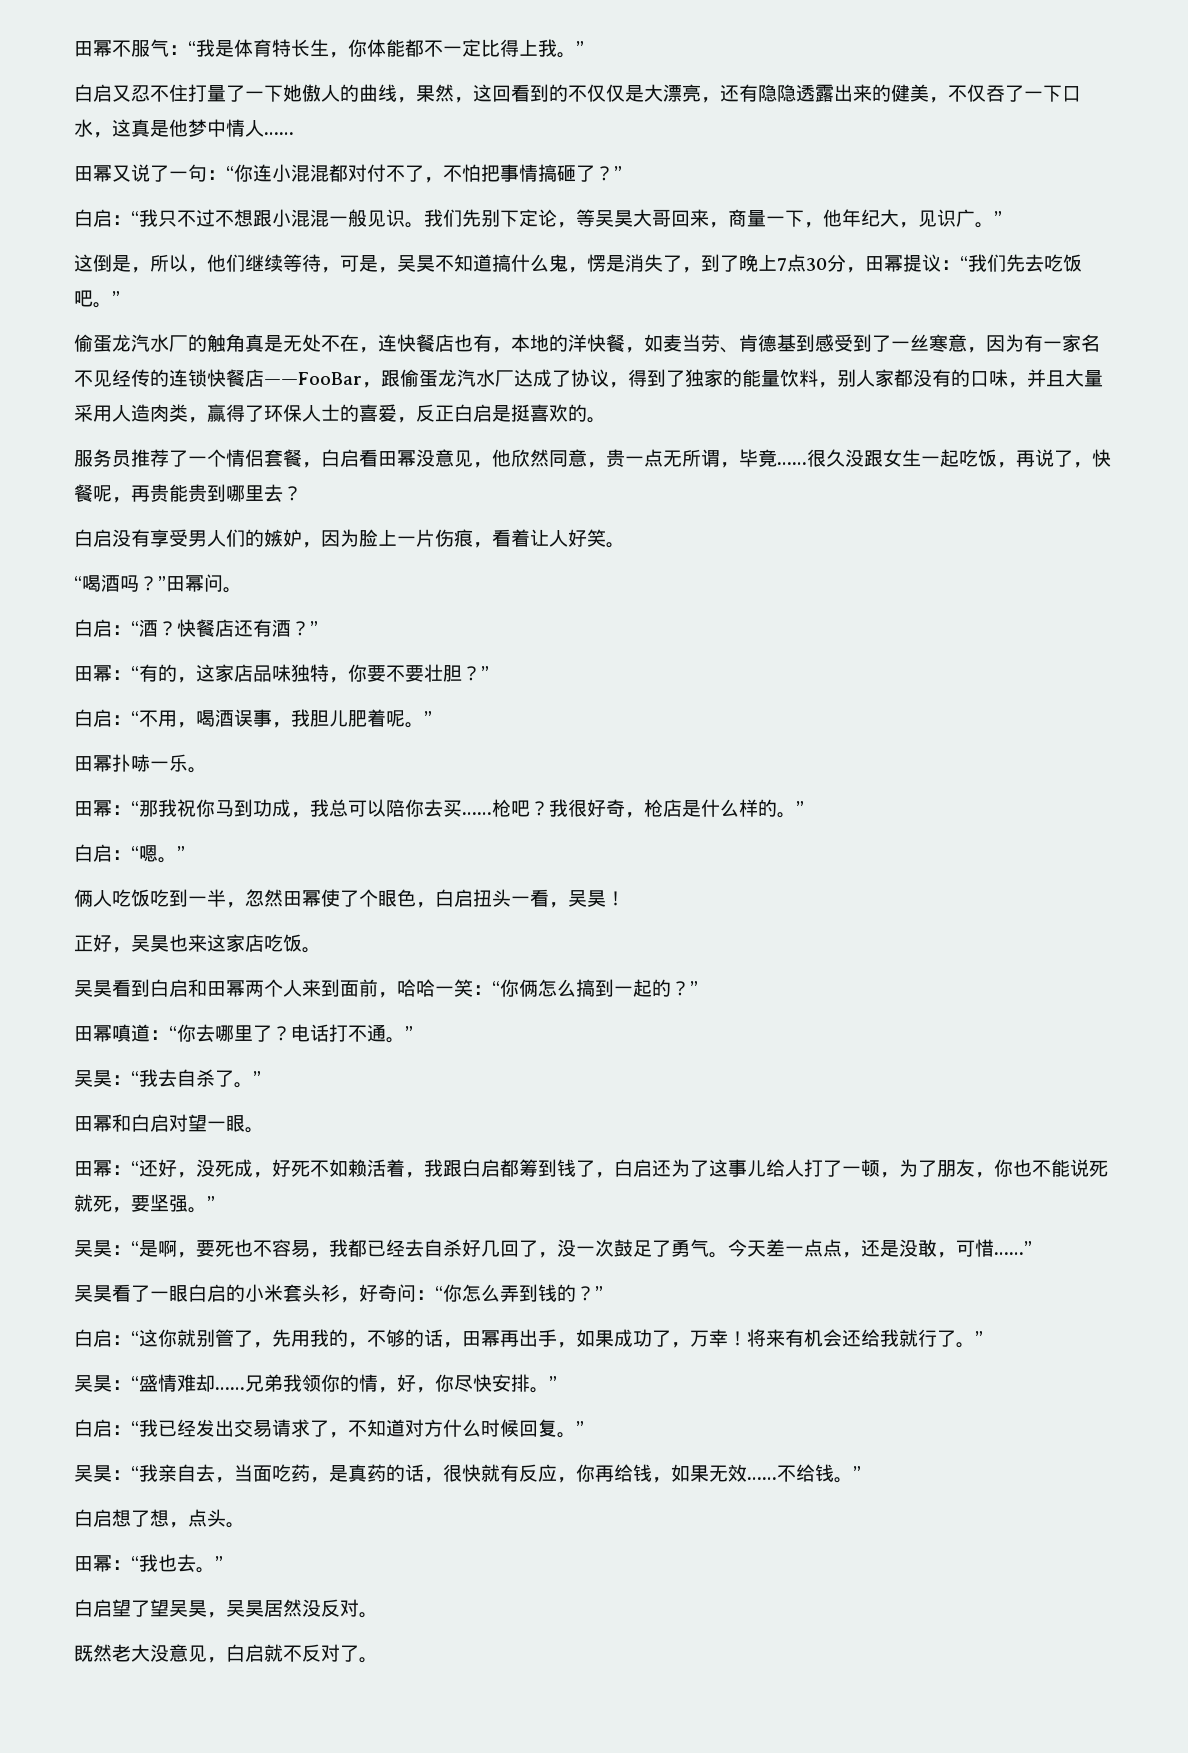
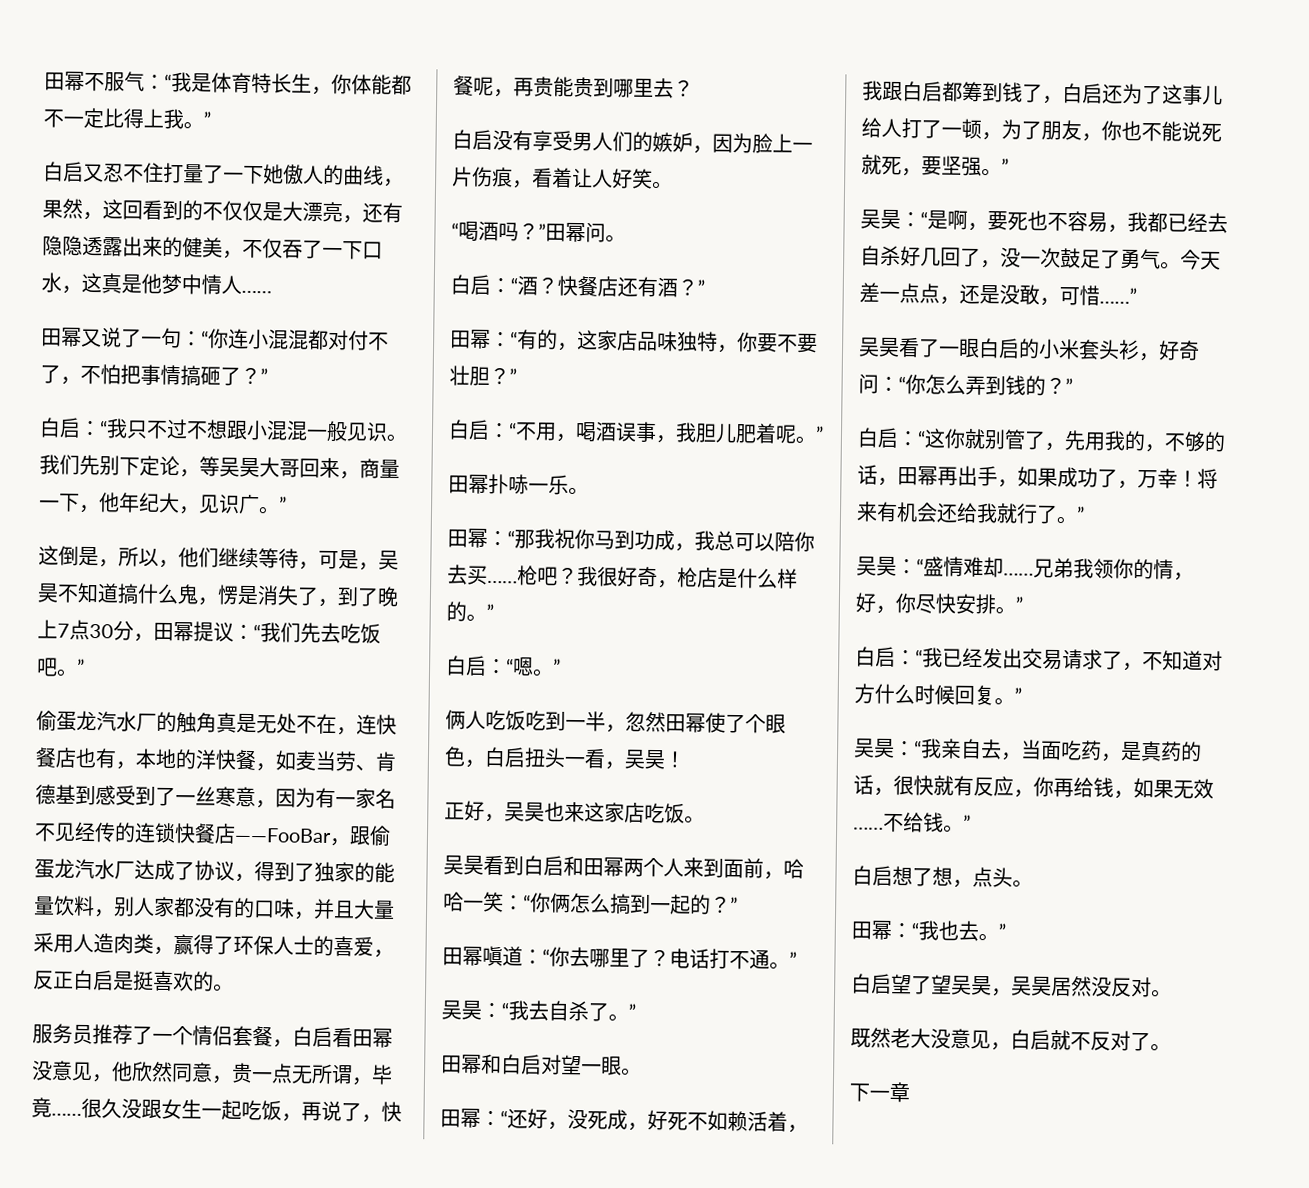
(378, 1660) none -> [849,1081,910,1103] // 下一章

